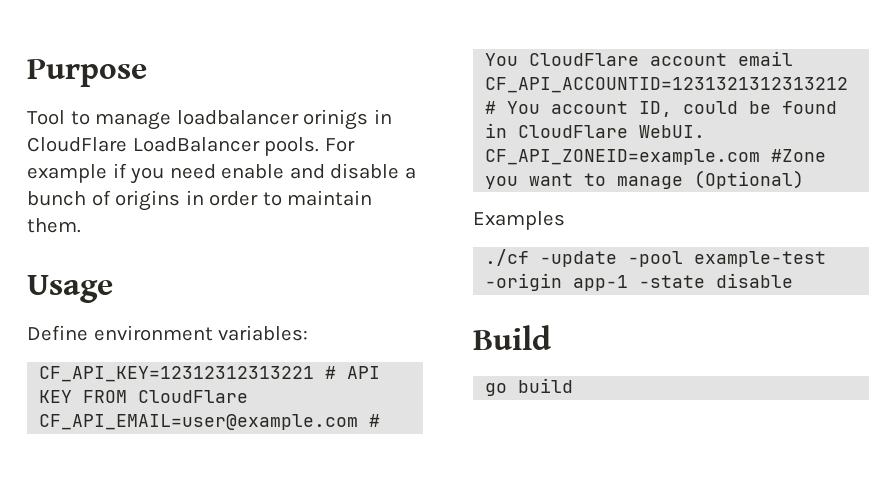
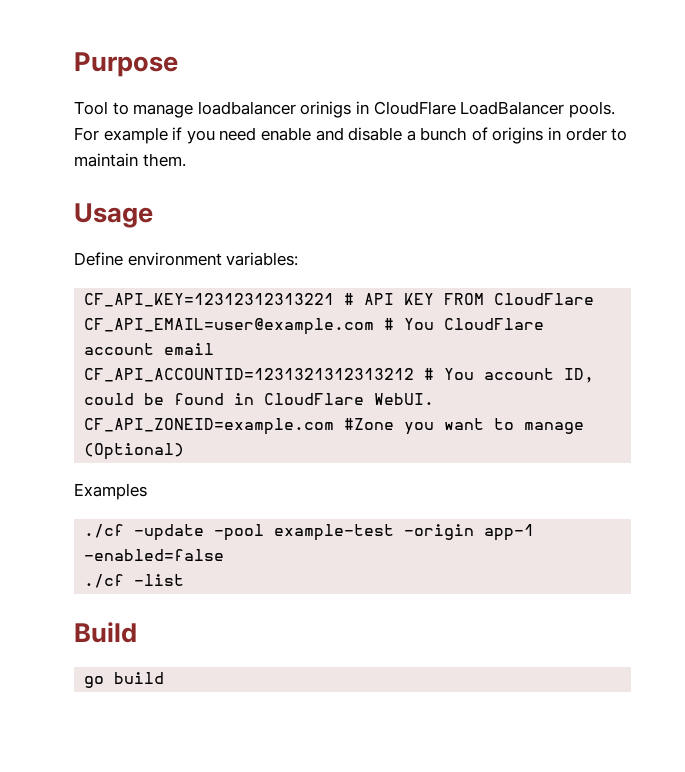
[639,273,794,288] -state disable -> [84,549,225,561] [84,574,185,588] -enabled=false // ./cf -list

